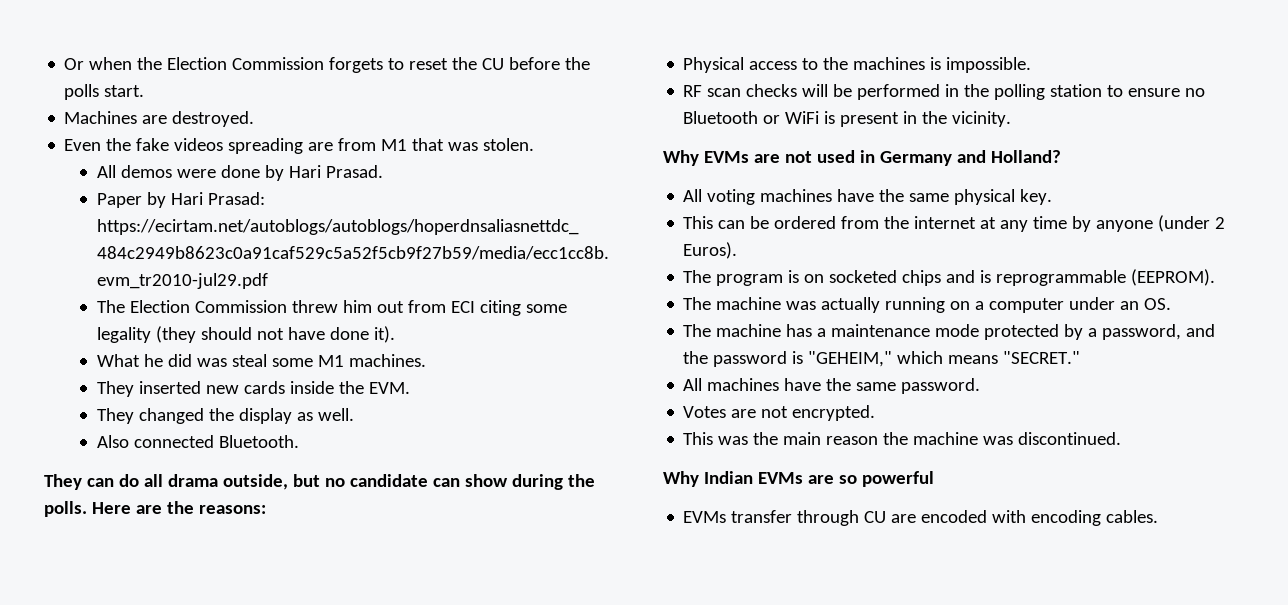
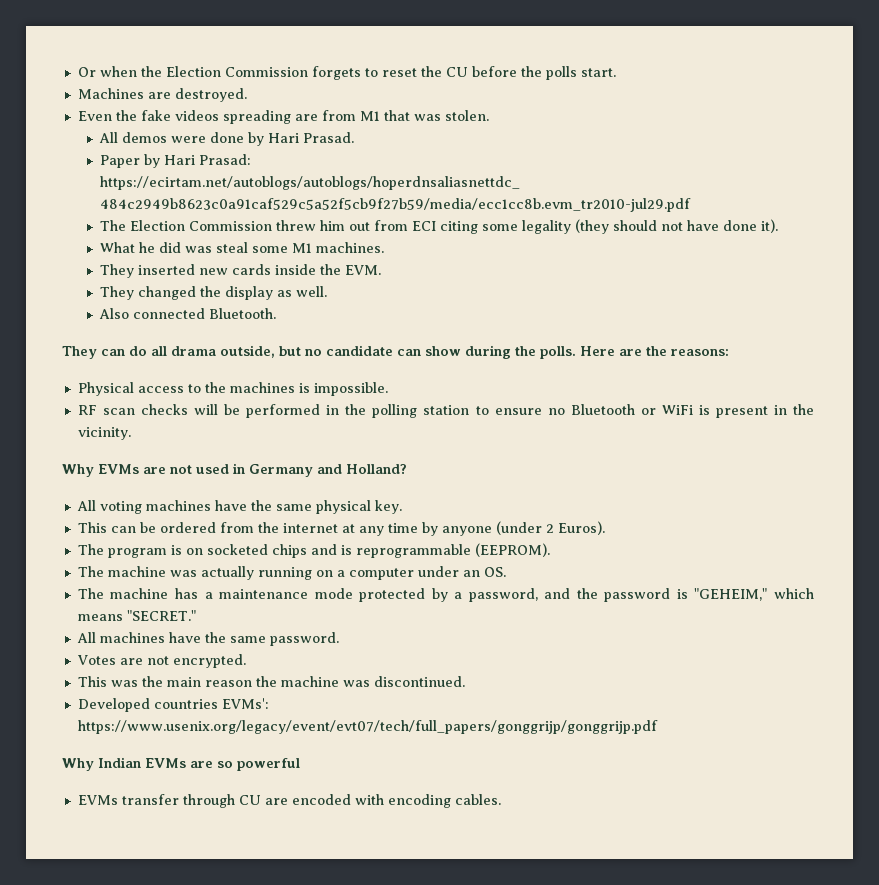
(1122, 438) none -> [77,698,269,712] [77,720,658,734] // Developed countries EVMs': https://www.usenix.org/legacy/event/evt07/tech/full_papers/gonggrijp/gonggrijp.pdf

